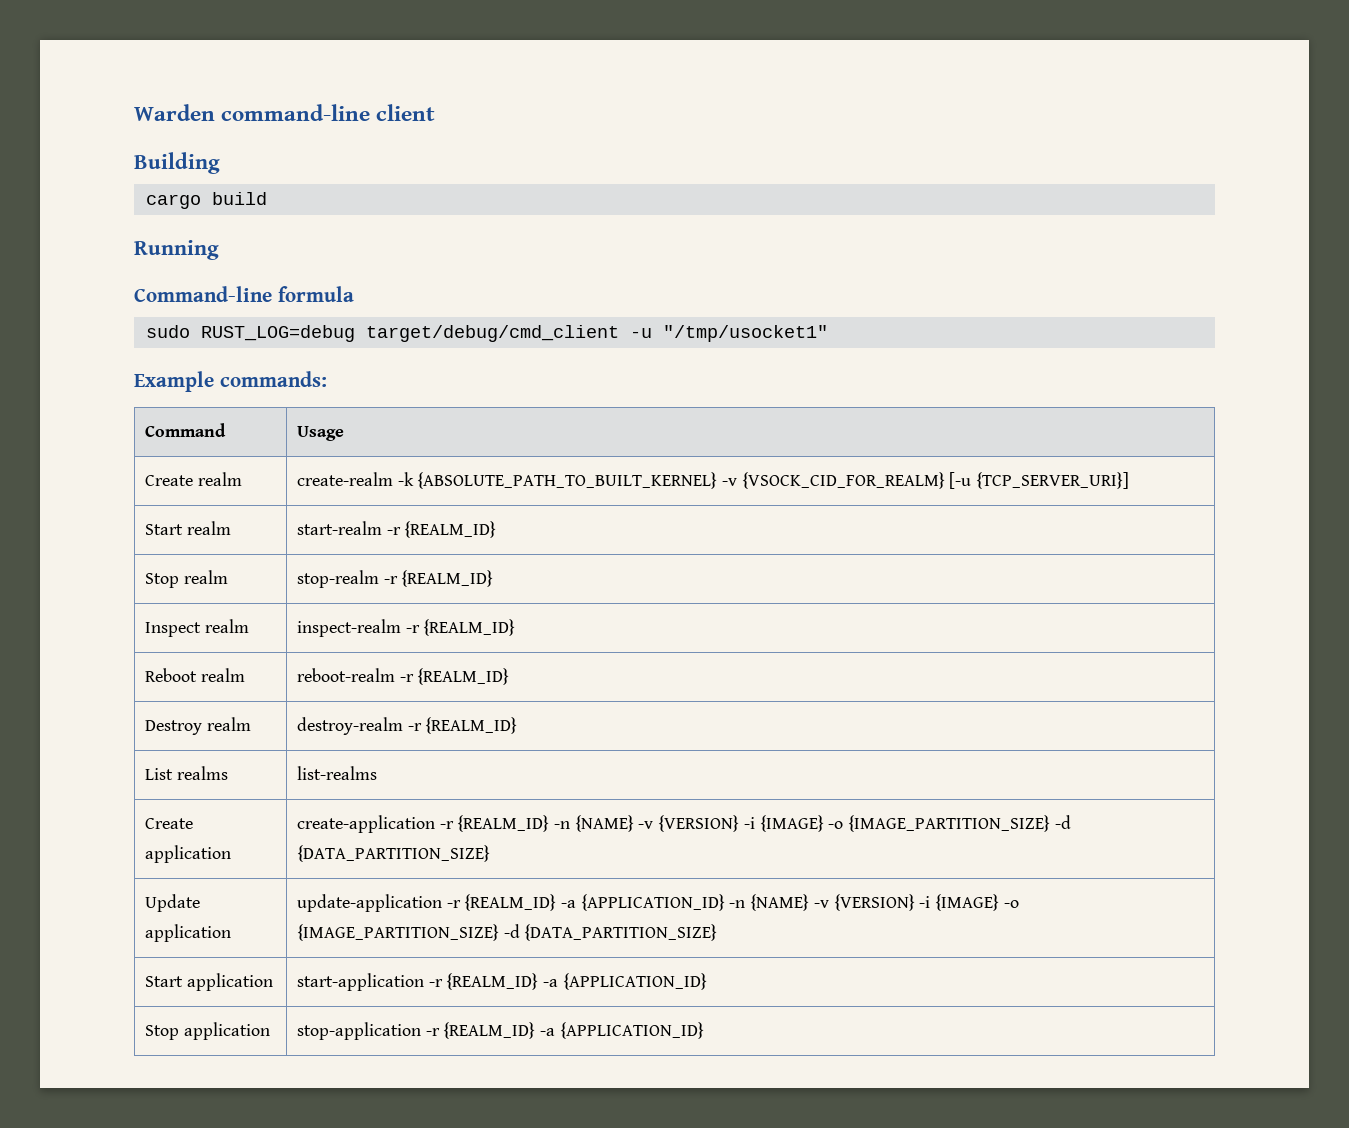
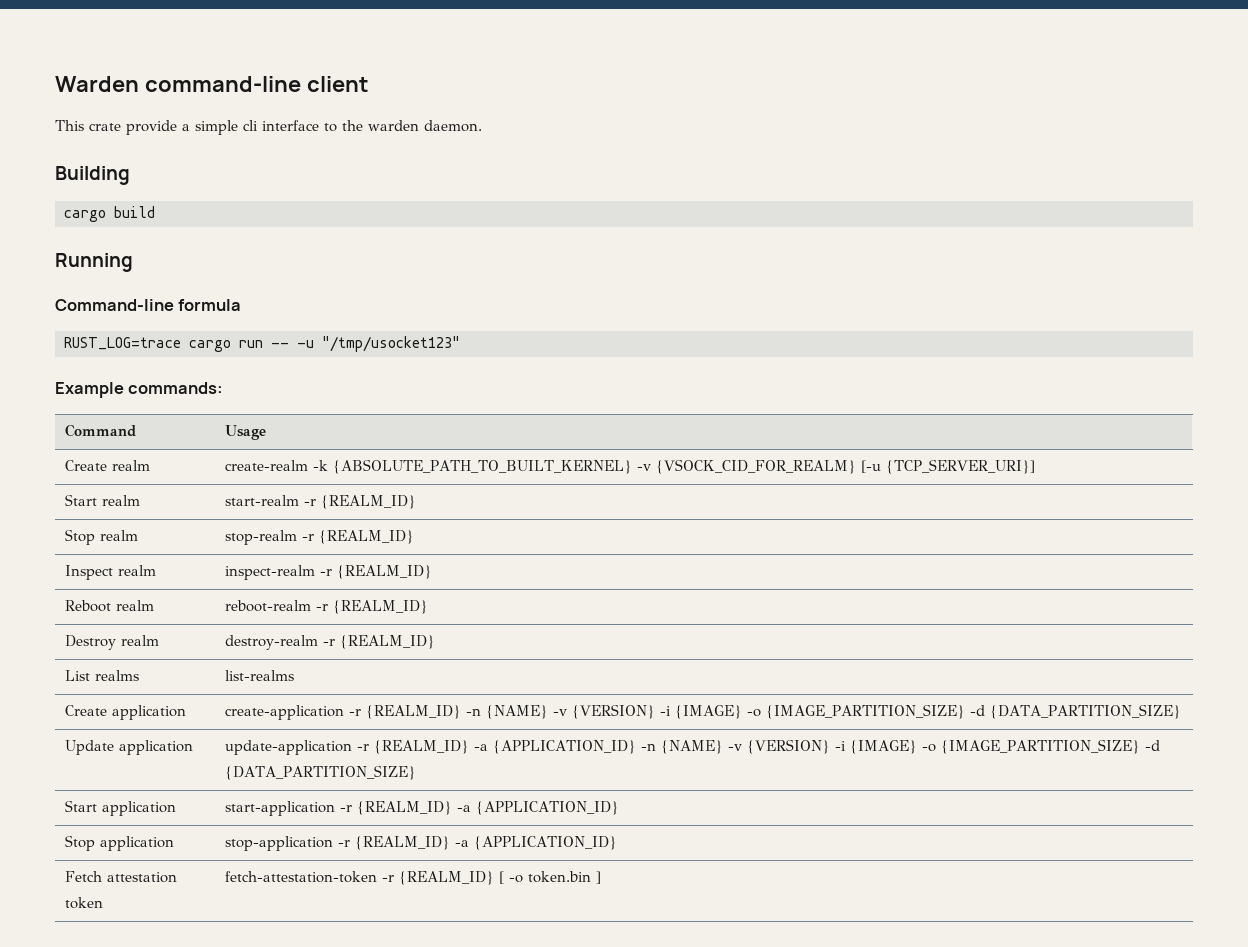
(436, 112) none -> [55,120,482,135] // This crate provide a simple cli interface to the warden daemon.
[145,325,828,342] sudo RUST_LOG=debug target/debug/cmd_client -u "/tmp/usocket1" -> [64,336,460,352] RUST_LOG=trace cargo run -- -u "/tmp/usocket123"
(704, 1030) none -> [64,871,177,883] [64,897,103,909] [224,871,601,885] // Fetch attestation token | fetch-attestation-token -r {REALM_ID} [ -o token.bin ]

